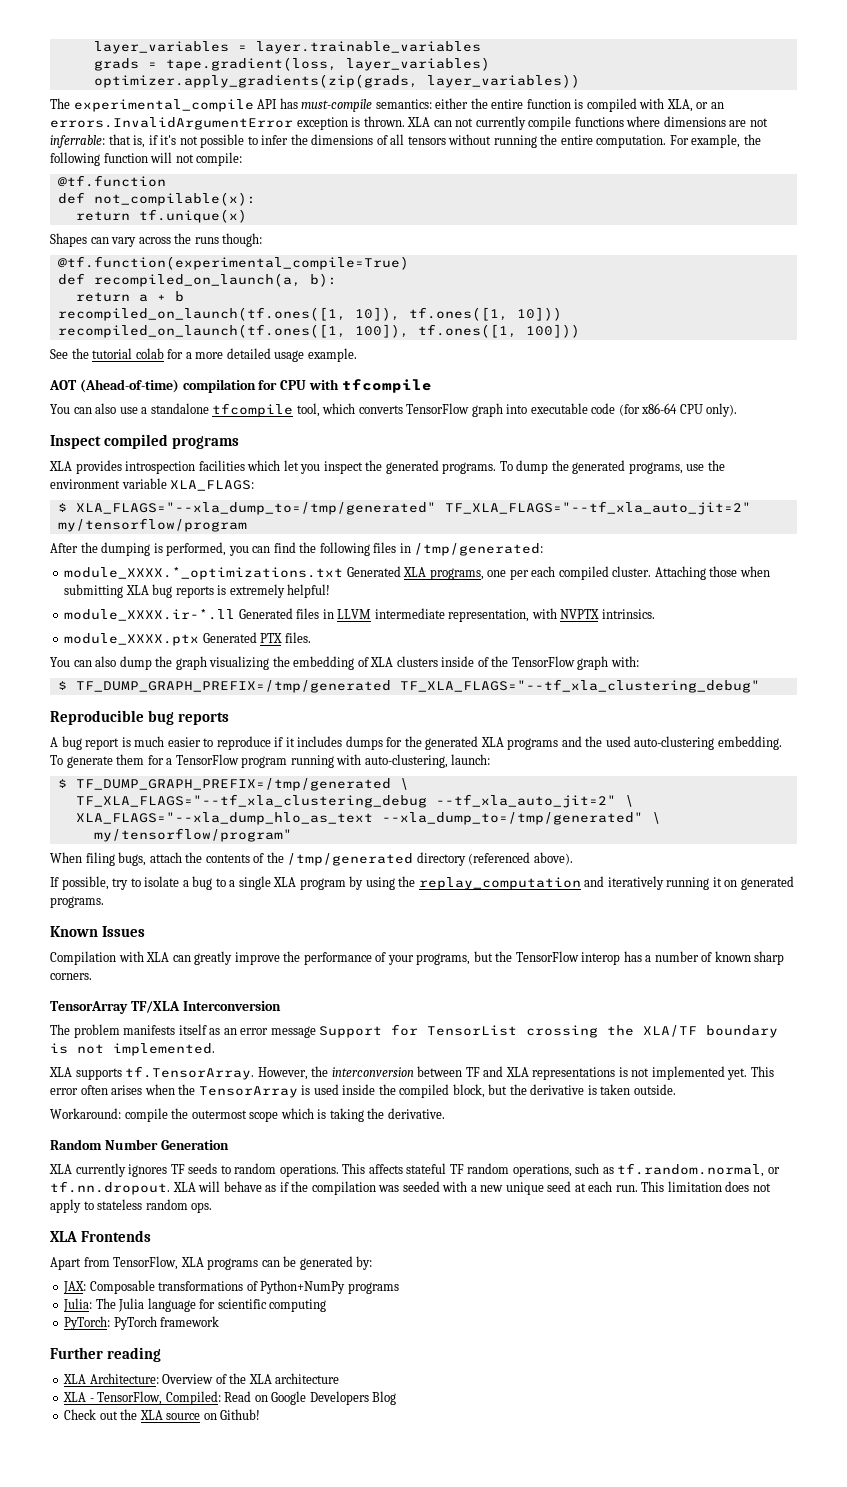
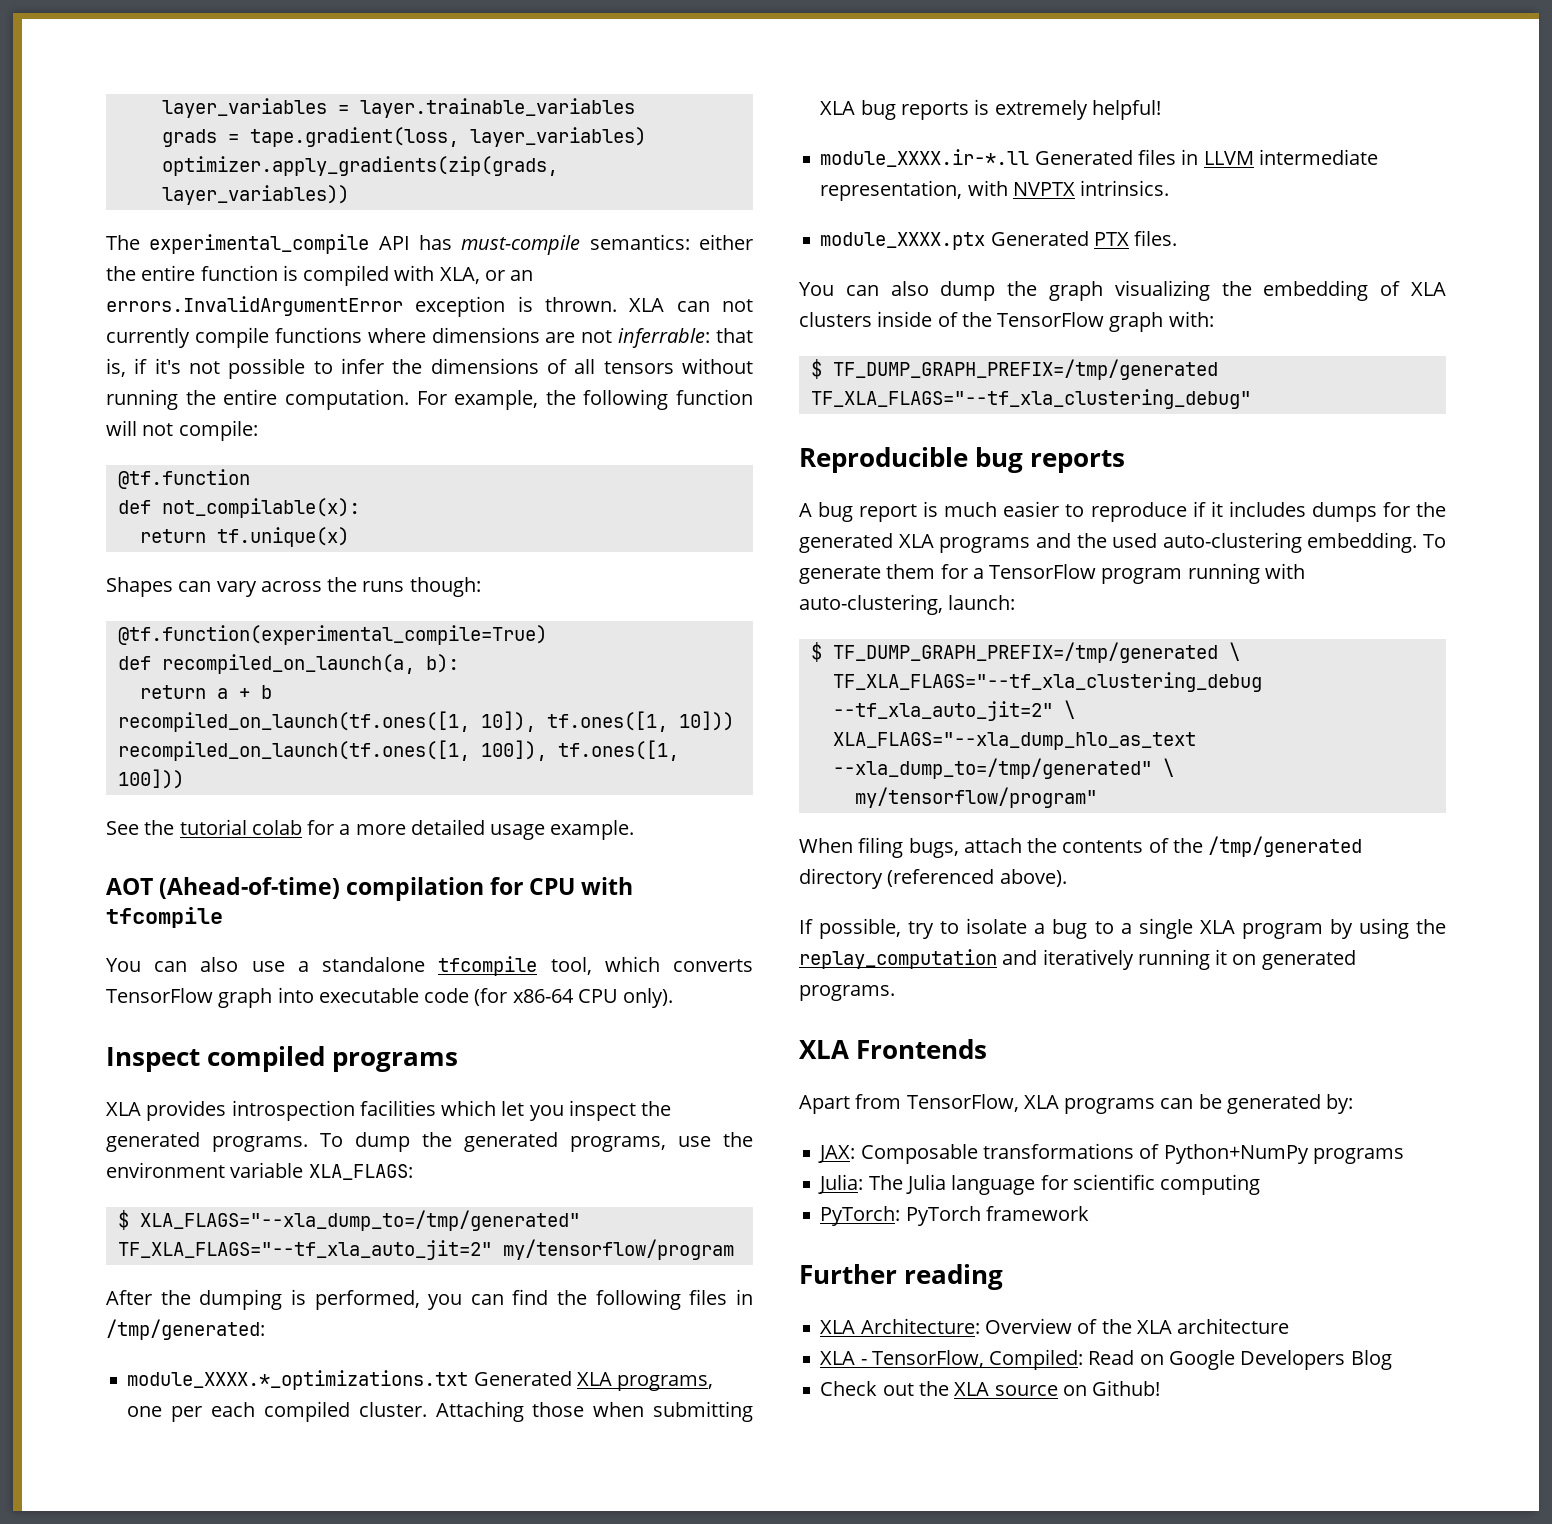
[50,926,146,937] [50,951,785,965] [50,973,92,980] [50,1001,281,1014] [50,1024,779,1038] [50,1043,215,1056] [49,1066,774,1080] [50,1084,676,1098] [50,1108,445,1122] [50,1139,229,1150] [49,1163,780,1177] [50,1181,771,1195] [50,1199,213,1213] // Known Issues // Compilation with XLA can greatly improve the performance of your programs, but the TensorFlow interop has a number of known sharp corners. // TensorArray TF/XLA Interconversion // The problem manifests itself as an error message Support for TensorList crossing the XLA/TF boundary is not implemented. // XLA supports tf.TensorArray. However, the interconversion between TF and XLA representations is not implemented yet. This error often arises when the TensorArray is used inside the compiled block, but the derivative is taken outside. // Workaround: compile the outermost scope which is taking the derivative. // Random Number Generation // XLA currently ignores TF seeds to random operations. This affects stateful TF random operations, such as tf.random.normal, or tf.nn.dropout. XLA will behave as if the compilation was seeded with a new unique seed at each run. This limitation does not apply to stateless random ops. -> (895, 993) none

